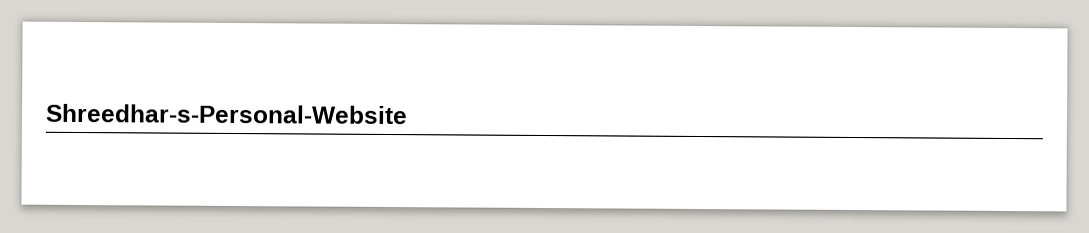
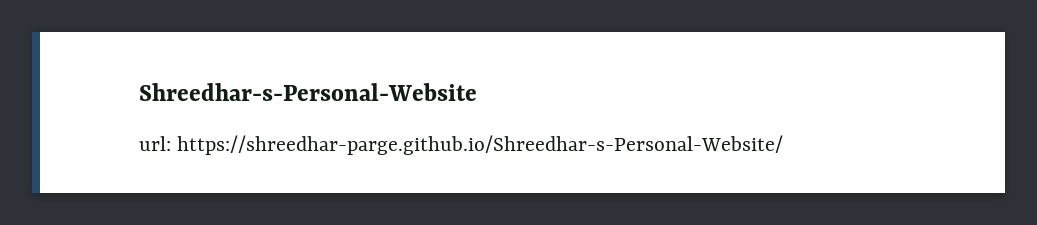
(408, 114) none -> [139,135,784,155] // url: https://shreedhar-parge.github.io/Shreedhar-s-Personal-Website/

